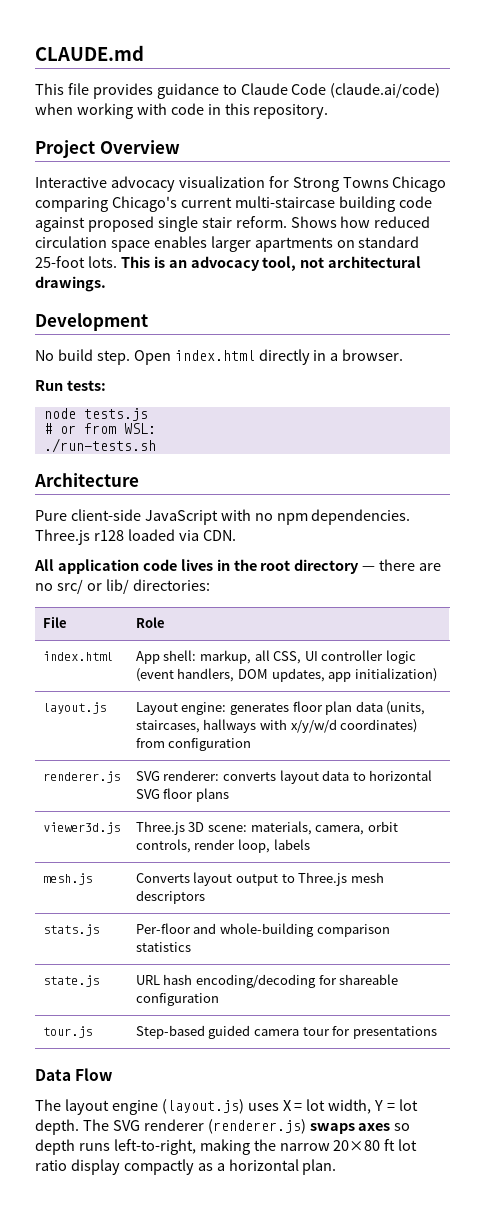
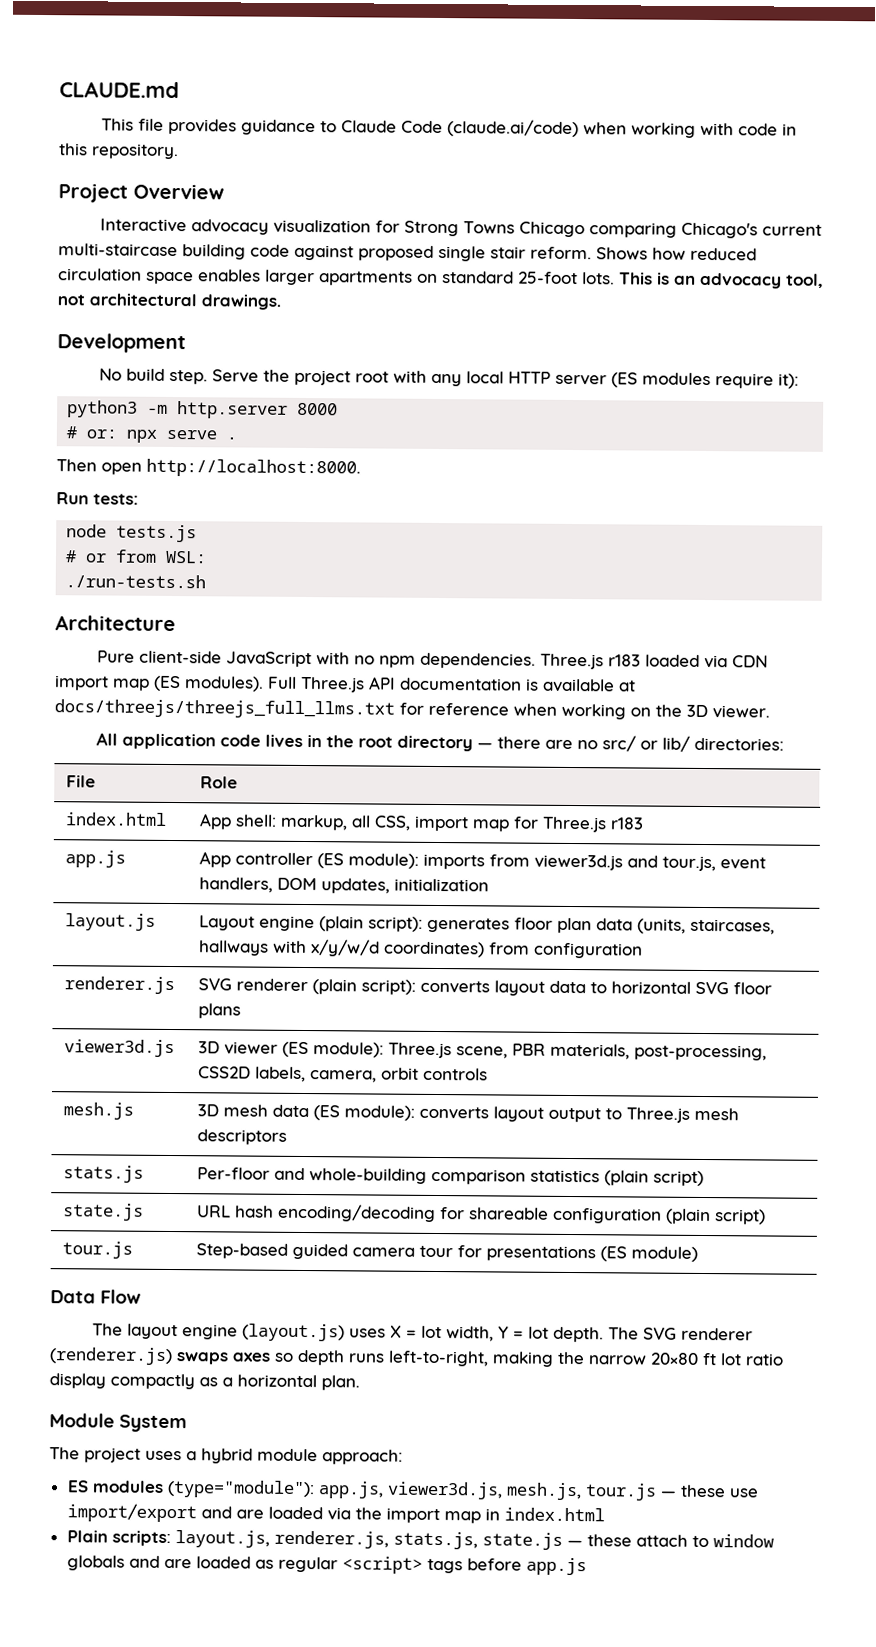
[133,349,404,365] Open index.html directly in a browser. -> [212,369,800,389] [67,400,339,419] [66,426,238,443] [56,458,361,478] Serve the project root with any local HTTP server (ES modules require it): // python3 -m http.server 8000 // # or: npx serve . // Then open http://localhost:8000.
[93,529,236,541] r128 loaded via CDN. -> [608,654,769,669] [54,675,636,693] [54,699,770,720] r183 loaded via CDN import map (ES modules). Full Three.js API documentation is available at docs/threejs/threejs_full_llms.txt for reference when working on the 3D viewer.
[304,650,416,664] [135,668,174,682] UI controller logic (event -> [413,815,644,833] [64,850,126,868] [198,851,766,872] import map for Three.js r183 // app.js | App controller (ES module): imports from viewer3d.js and tour.js, event
[328,668,437,682] app initialization) -> [393,878,489,892] initialization
[181,702,227,715] engine: -> [258,915,423,932] engine (plain script):
[163,770,220,781] renderer: -> [235,978,416,995] renderer (plain script):
[135,821,398,835] [135,839,310,853] [42,873,92,885] [135,873,190,883] Three.js 3D scene: materials, camera, orbit controls, render loop, labels // mesh.js | Converts -> [197,1041,767,1061] [197,1066,488,1083] [62,1102,134,1120] [196,1104,489,1121] 3D viewer (ES module): Three.js scene, PBR materials, post-processing, CSS2D labels, camera, orbit controls // mesh.js | 3D mesh data (ES module): converts
(191, 947) none -> [603,1170,704,1187] (plain script)
(219, 999) none -> [665,1208,766,1225] (plain script)
(437, 1032) none -> [599,1246,698,1262] (ES module)
(337, 1167) none -> [49,1413,187,1433] [49,1447,403,1465] [66,1479,759,1501] [66,1503,605,1524] [66,1530,774,1550] [66,1555,587,1576] // Module System // The project uses a hybrid module approach: // ES modules (type="module"): app.js, viewer3d.js, mesh.js, tour.js — these use import/export and are loaded via the import map in index.html // Plain scripts: layout.js, renderer.js, stats.js, state.js — these attach to window globals and are loaded as regular <script> tags before app.js

